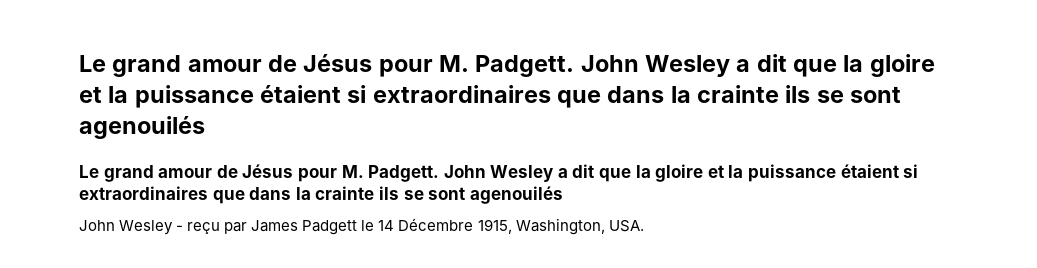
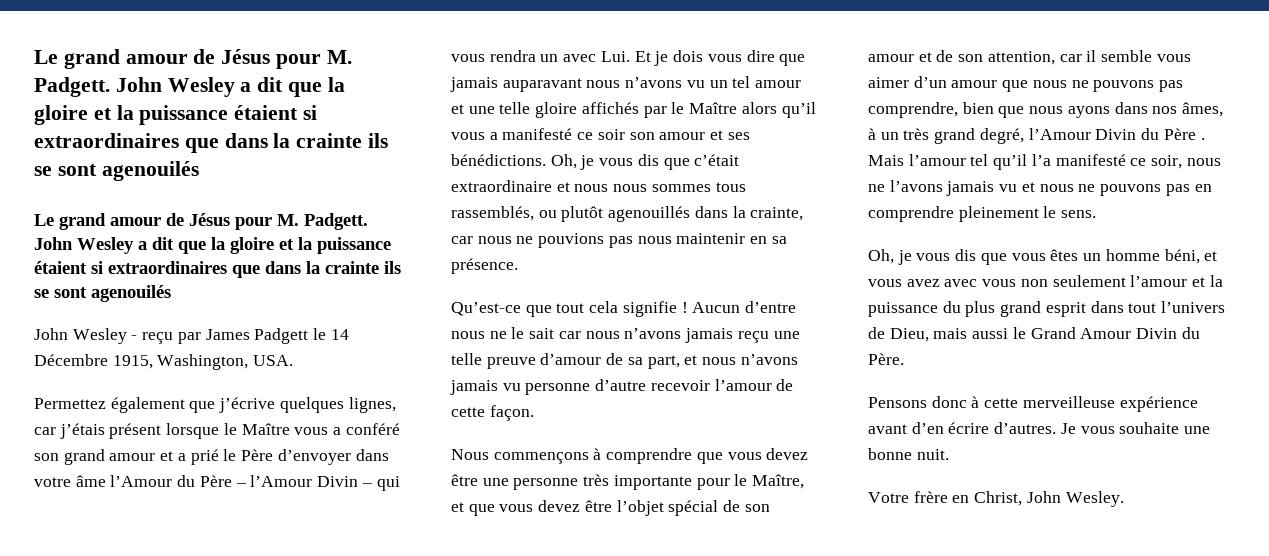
(644, 226) none -> [34,397,396,413] [34,423,400,439] [34,449,389,465] [34,475,400,491] [451,50,806,66] [450,76,802,92] [451,102,816,118] [451,128,750,140] [451,154,740,170] [451,180,746,192] [451,206,804,222] [451,233,787,248] [451,258,518,274] [451,301,797,317] [451,327,800,343] [451,353,798,369] [450,379,794,395] [451,405,534,421] [451,448,809,464] [451,474,805,490] [451,500,770,516] [868,50,1191,65] [868,76,1184,92] [868,102,1224,118] [868,128,1205,144] [868,154,1221,170] [868,180,1212,196] [868,206,1097,222] [868,249,1218,265] [868,275,1223,287] [868,301,1226,317] [868,327,1200,342] [868,353,904,365] [868,396,1198,412] [868,422,1211,434] [868,448,949,460] [868,491,1124,507] // Permettez également que j’écrive quelques lignes, car j’étais présent lorsque le Maître vous a conféré son grand amour et a prié le Père d’envoyer dans votre âme l’Amour du Père – l’Amour Divin – qui vous rendra un avec Lui. Et je dois vous dire que jamais auparavant nous n’avons vu un tel amour et une telle gloire affichés par le Maître alors qu’il vous a manifesté ce soir son amour et ses bénédictions. Oh, je vous dis que c’était extraordinaire et nous nous sommes tous rassemblés, ou plutôt agenouillés dans la crainte, car nous ne pouvions pas nous maintenir en sa présence. // Qu’est-ce que tout cela signifie ! Aucun d’entre nous ne le sait car nous n’avons jamais reçu une telle preuve d’amour de sa part, et nous n’avons jamais vu personne d’autre recevoir l’amour de cette façon. // Nous commençons à comprendre que vous devez être une personne très importante pour le Maître, et que vous devez être l’objet spécial de son amour et de son attention, car il semble vous aimer d’un amour que nous ne pouvons pas comprendre, bien que nous ayons dans nos âmes, à un très grand degré, l’Amour Divin du Père . Mais l’amour tel qu’il l’a manifesté ce soir, nous ne l’avons jamais vu et nous ne pouvons pas en comprendre pleinement le sens. // Oh, je vous dis que vous êtes un homme béni, et vous avez avec vous non seulement l’amour et la puissance du plus grand esprit dans tout l’univers de Dieu, mais aussi le Grand Amour Divin du Père. // Pensons donc à cette merveilleuse expérience avant d’en écrire d’autres. Je vous souhaite une bonne nuit. // Votre frère en Christ, John Wesley.

